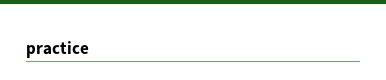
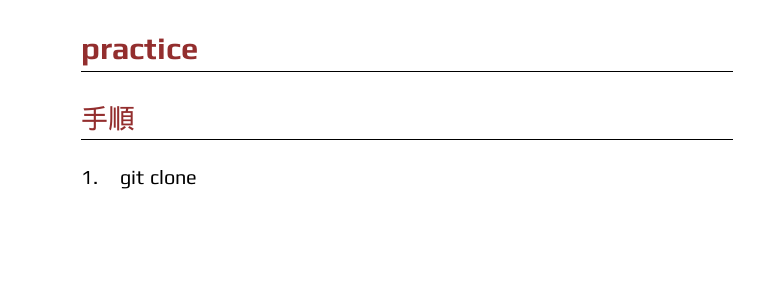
(89, 49) none -> [81,106,135,131] [81,170,197,189] // 手順 // 1. git clone

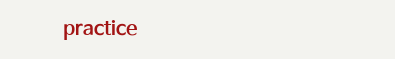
[81,106,135,131] [81,170,197,189] // 手順 // 1. git clone -> (137, 30) none

